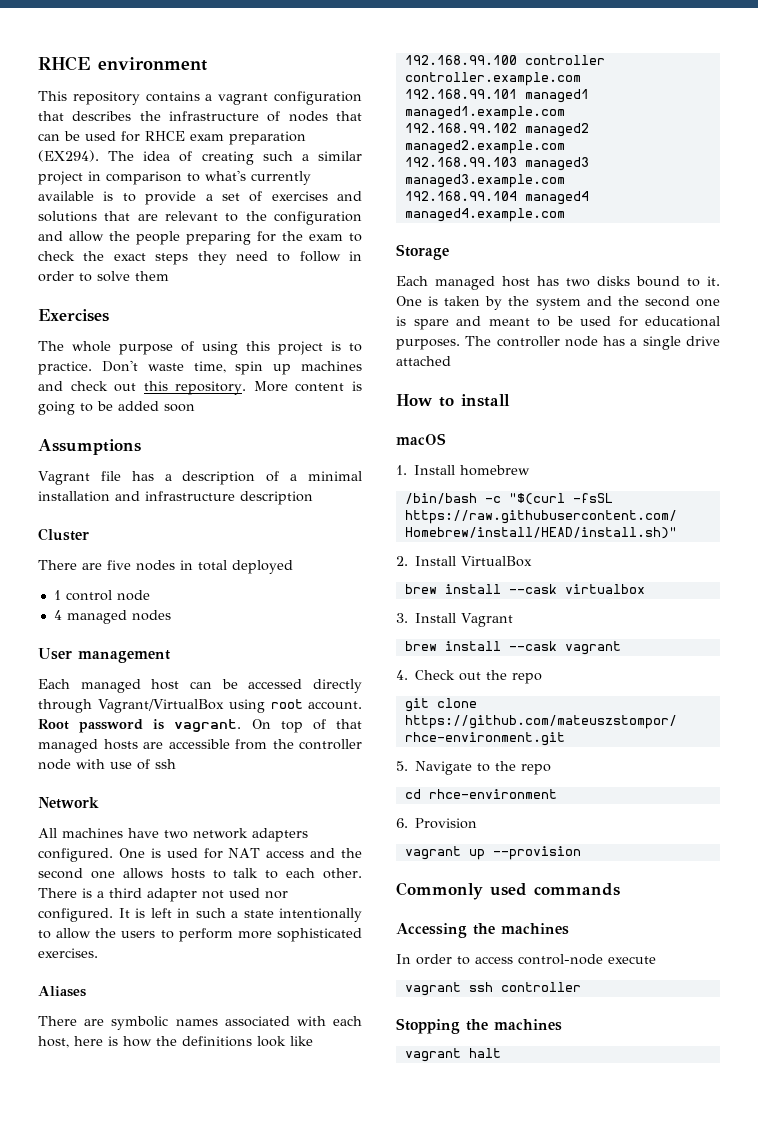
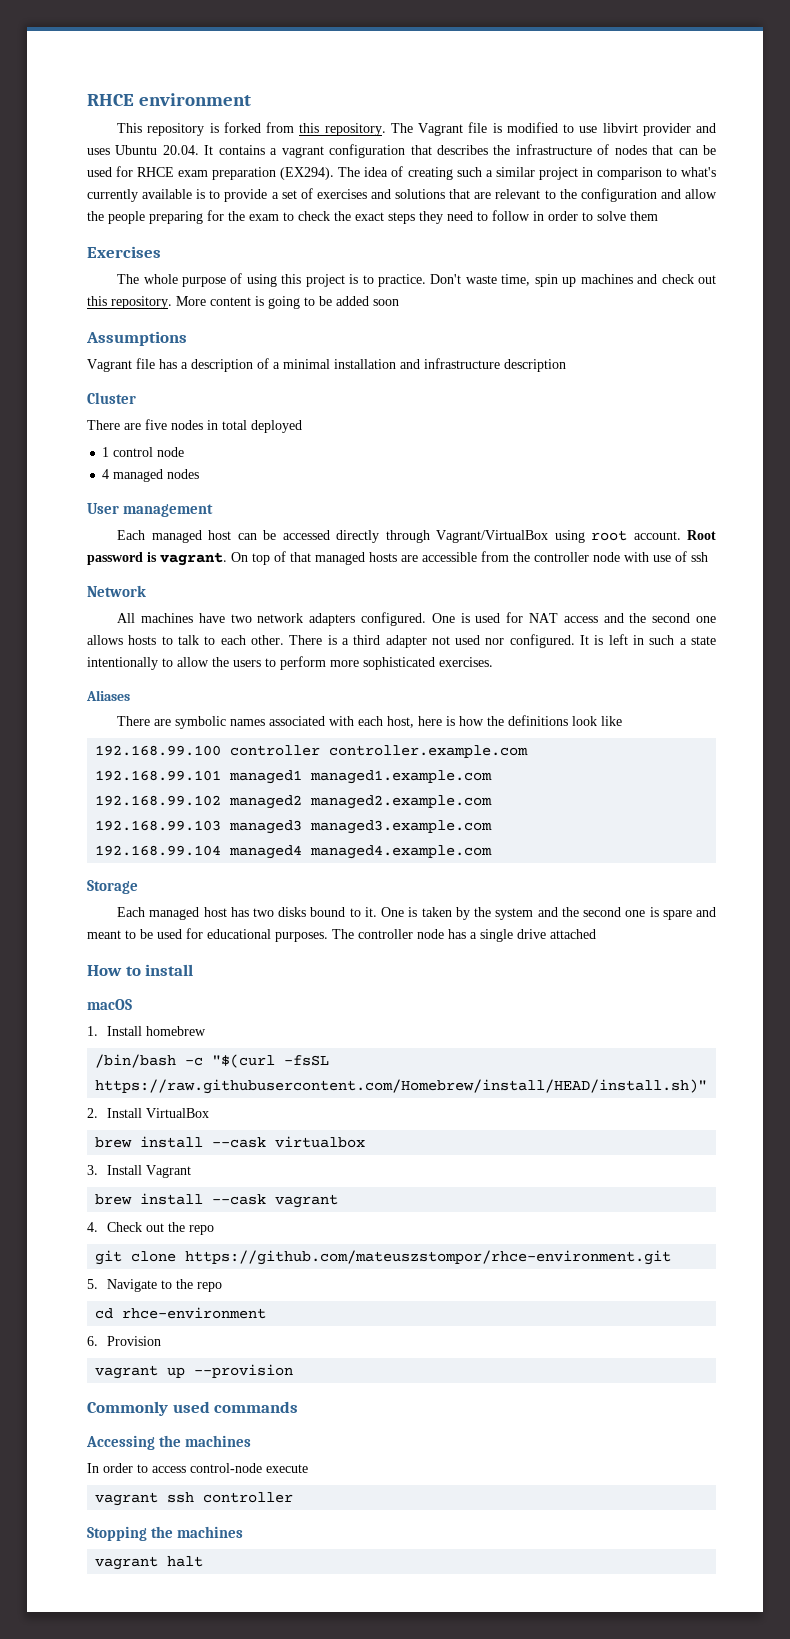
(140, 98) none -> [209,122,717,136] [87,145,214,155] is forked from this repository. The Vagrant file is modified to use libvirt provider and uses Ubuntu 20.04. It

